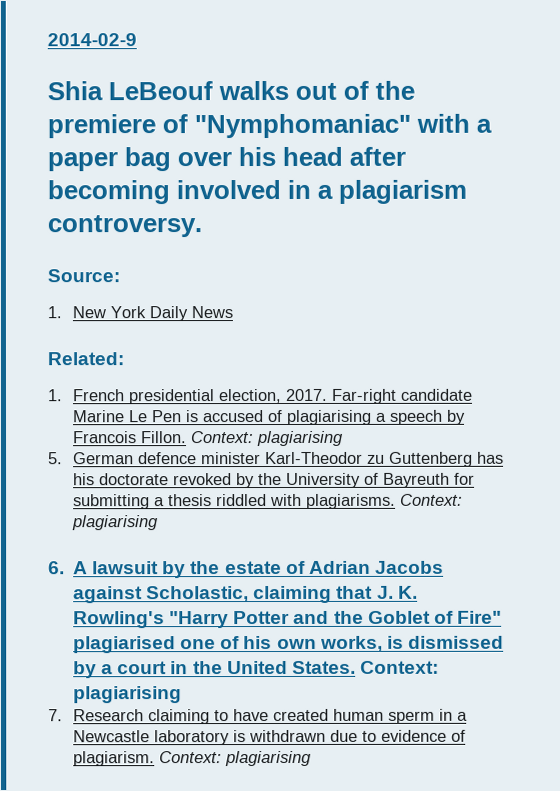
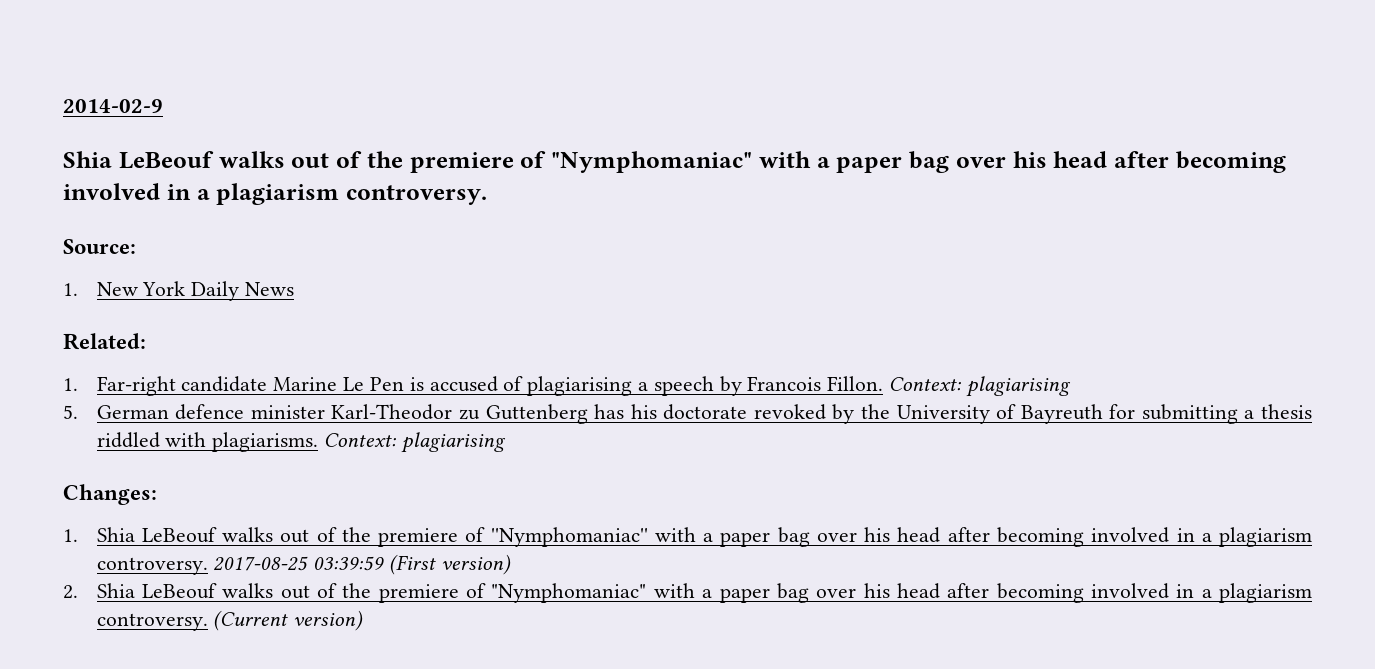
[72,388,329,405] French presidential election, 2017. -> (78, 384) none
[48,560,444,579] [73,585,418,604] [73,610,502,629] [73,635,504,654] [73,660,439,679] [73,686,183,704] [48,708,469,725] [73,729,467,746] [73,750,313,767] 6. A lawsuit by the estate of Adrian Jacobs against Scholastic, claiming that J. K. Rowling's "Harry Potter and the Goblet of Fire" plagiarised one of his own works, is dismissed by a court in the United States. Context: plagiarising // 7. Research claiming to have created human sperm in a Newcastle laboratory is withdrawn due to evidence of plagiarism. Context: plagiarising -> [63,484,157,505] [63,527,1312,547] [96,554,511,575] [63,583,1312,603] [96,610,364,631] Changes: // 1. Shia LeBeouf walks out of the premiere of ''Nymphomaniac'' with a paper bag over his head after becoming involved in a plagiarism controversy. 2017-08-25 03:39:59 (First version) // 2. Shia LeBeouf walks out of the premiere of "Nymphomaniac" with a paper bag over his head after becoming involved in a plagiarism controversy. (Current version)

